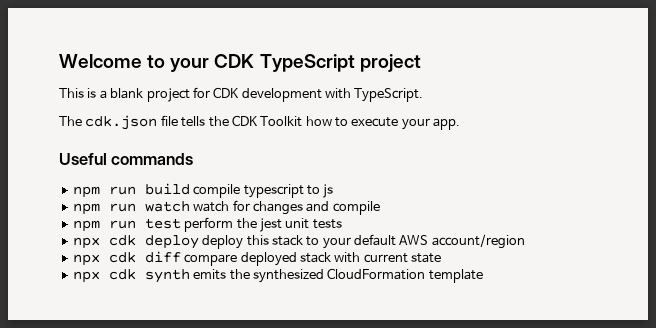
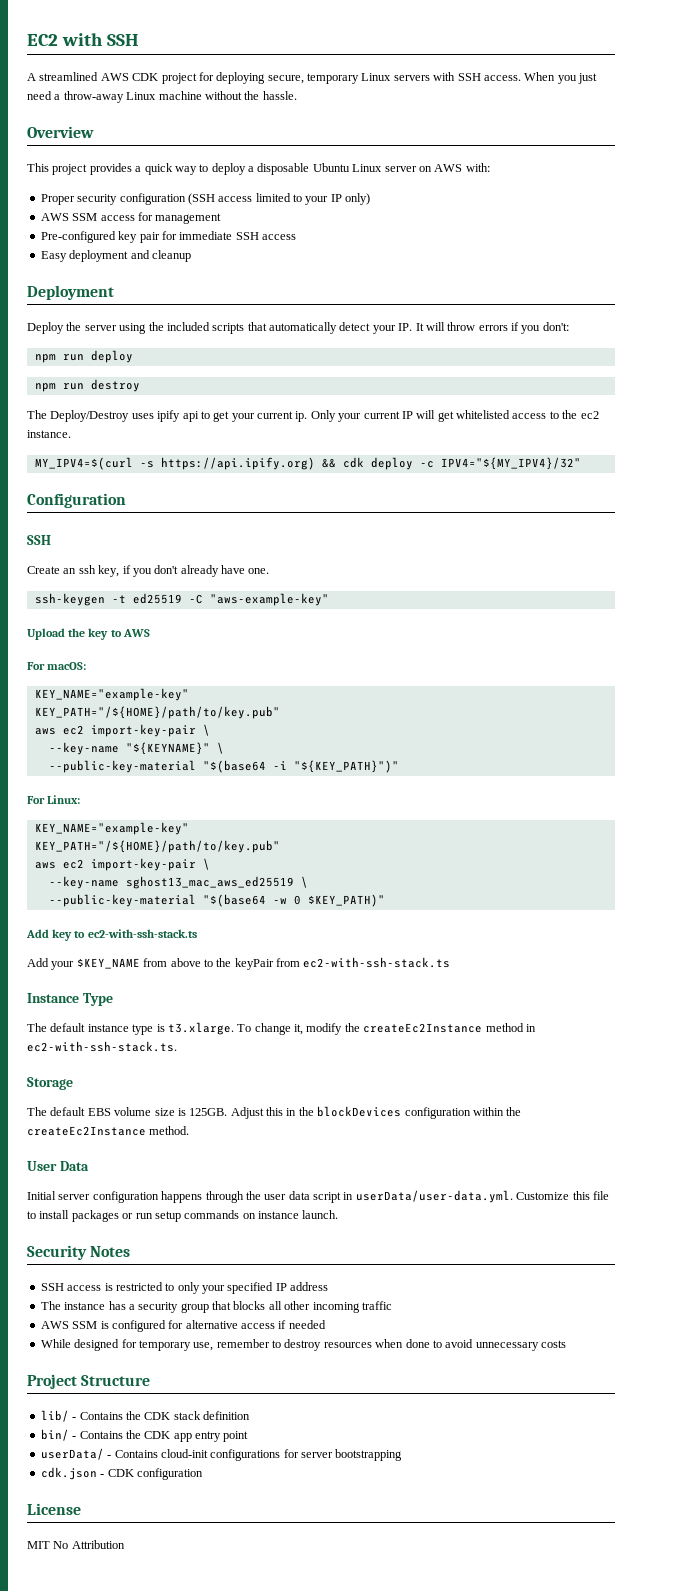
[59,54,421,72] [59,87,424,102] [59,115,461,130] [59,153,194,165] [72,183,334,198] [72,200,380,215] [72,217,342,232] [72,234,525,249] [72,251,441,266] [72,268,483,283] Welcome to your CDK TypeScript project // This is a blank project for CDK development with TypeScript. // The cdk.json file tells the CDK Toolkit how to execute your app. // Useful commands // npm run build compile typescript to js // npm run watch watch for changes and compile // npm run test perform the jest unit tests // npx cdk deploy deploy this stack to your default AWS account/region // npx cdk diff compare deployed stack with current state // npx cdk synth emits the synthesized CloudFormation template -> [27,33,139,46] [27,72,597,84] [27,91,297,103] [27,126,94,138] [27,163,490,175] [40,193,371,205] [40,212,222,224] [40,231,296,243] [40,250,191,262] [27,285,114,300] [27,322,569,334] [34,350,133,363] [34,379,140,392] [27,410,599,422] [27,430,71,438] [34,457,581,470] [27,493,126,508] [27,535,51,545] [27,565,270,577] [34,593,329,606] [27,628,150,640] [27,662,87,670] [34,688,189,701] [34,706,280,719] [34,724,210,737] [48,742,224,755] [48,760,399,773] [27,795,81,804] [34,822,189,835] [34,840,280,853] [34,858,210,871] [48,876,308,889] [48,894,385,907] [26,929,197,941] [27,957,451,970] [27,993,113,1006] [27,1022,536,1035] [27,1041,177,1052] [27,1077,73,1090] [27,1106,522,1119] [27,1126,190,1136] [27,1161,89,1171] [27,1190,609,1203] [27,1210,339,1222] [27,1245,131,1260] [40,1282,329,1294] [40,1301,392,1313] [40,1320,326,1332] [40,1339,566,1351] [27,1374,151,1389] [40,1410,250,1422] [40,1429,249,1442] [40,1448,403,1461] [40,1467,203,1480] [27,1503,81,1515] [27,1540,125,1549] EC2 with SSH // A streamlined AWS CDK project for deploying secure, temporary Linux servers with SSH access. When you just need a throw-away Linux machine without the hassle. // Overview // This project provides a quick way to deploy a disposable Ubuntu Linux server on AWS with: // Proper security configuration (SSH access limited to your IP only) // AWS SSM access for management // Pre-configured key pair for immediate SSH access // Easy deployment and cleanup // Deployment // Deploy the server using the included scripts that automatically detect your IP. It will throw errors if you don't: // npm run deploy // npm run destroy // The Deploy/Destroy uses ipify api to get your current ip. Only your current IP will get whitelisted access to the ec2 instance. // MY_IPV4=$(curl -s https://api.ipify.org) && cdk deploy -c IPV4="${MY_IPV4}/32" // Configuration // SSH // Create an ssh key, if you don't already have one. // ssh-keygen -t ed25519 -C "aws-example-key" // Upload the key to AWS // For macOS: // KEY_NAME="example-key" // KEY_PATH="/${HOME}/path/to/key.pub" // aws ec2 import-key-pair \ // --key-name "${KEYNAME}" \ // --public-key-material "$(base64 -i "${KEY_PATH}")" // For Linux: // KEY_NAME="example-key" // KEY_PATH="/${HOME}/path/to/key.pub" // aws ec2 import-key-pair \ // --key-name sghost13_mac_aws_ed25519 \ // --public-key-material "$(base64 -w 0 $KEY_PATH)" // Add key to ec2-with-ssh-stack.ts // Add your $KEY_NAME from above to the keyPair from ec2-with-ssh-stack.ts // Instance Type // The default instance type is t3.xlarge. To change it, modify the createEc2Instance method in ec2-with-ssh-stack.ts. // Storage // The default EBS volume size is 125GB. Adjust this in the blockDevices configuration within the createEc2Instance method. // User Data // Initial server configuration happens through the user data script in userData/user-data.yml. Customize this file to install packages or run setup commands on instance launch. // Security Notes // SSH access is restricted to only your specified IP address // The instance has a security group that blocks all other incoming traffic // AWS SSM is configured for alternative access if needed // While designed for temporary use, remember to destroy resources when done to avoid unnecessary costs // Project Structure // lib/ - Contains the CDK stack definition // bin/ - Contains the CDK app entry point // userData/ - Contains cloud-init configurations for server bootstrapping // cdk.json - CDK configuration // License // MIT No Attribution

